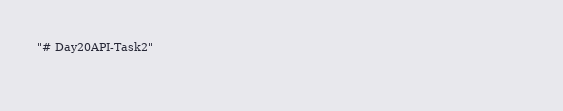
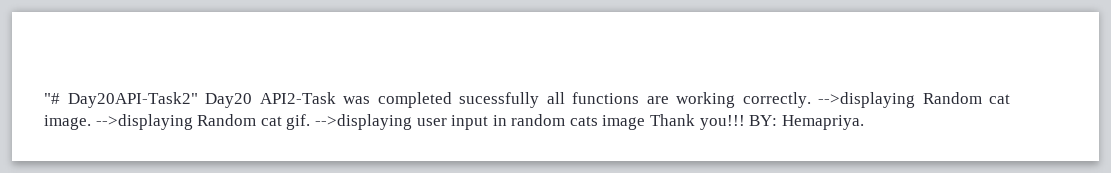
(153, 47) none -> [205,92,1010,108] [44,114,864,130] Day20 API2-Task was completed sucessfully all functions are working correctly. -->displaying Random cat image. -->displaying Random cat gif. -->displaying user input in random cats image Thank you!!! BY: Hemapriya.

